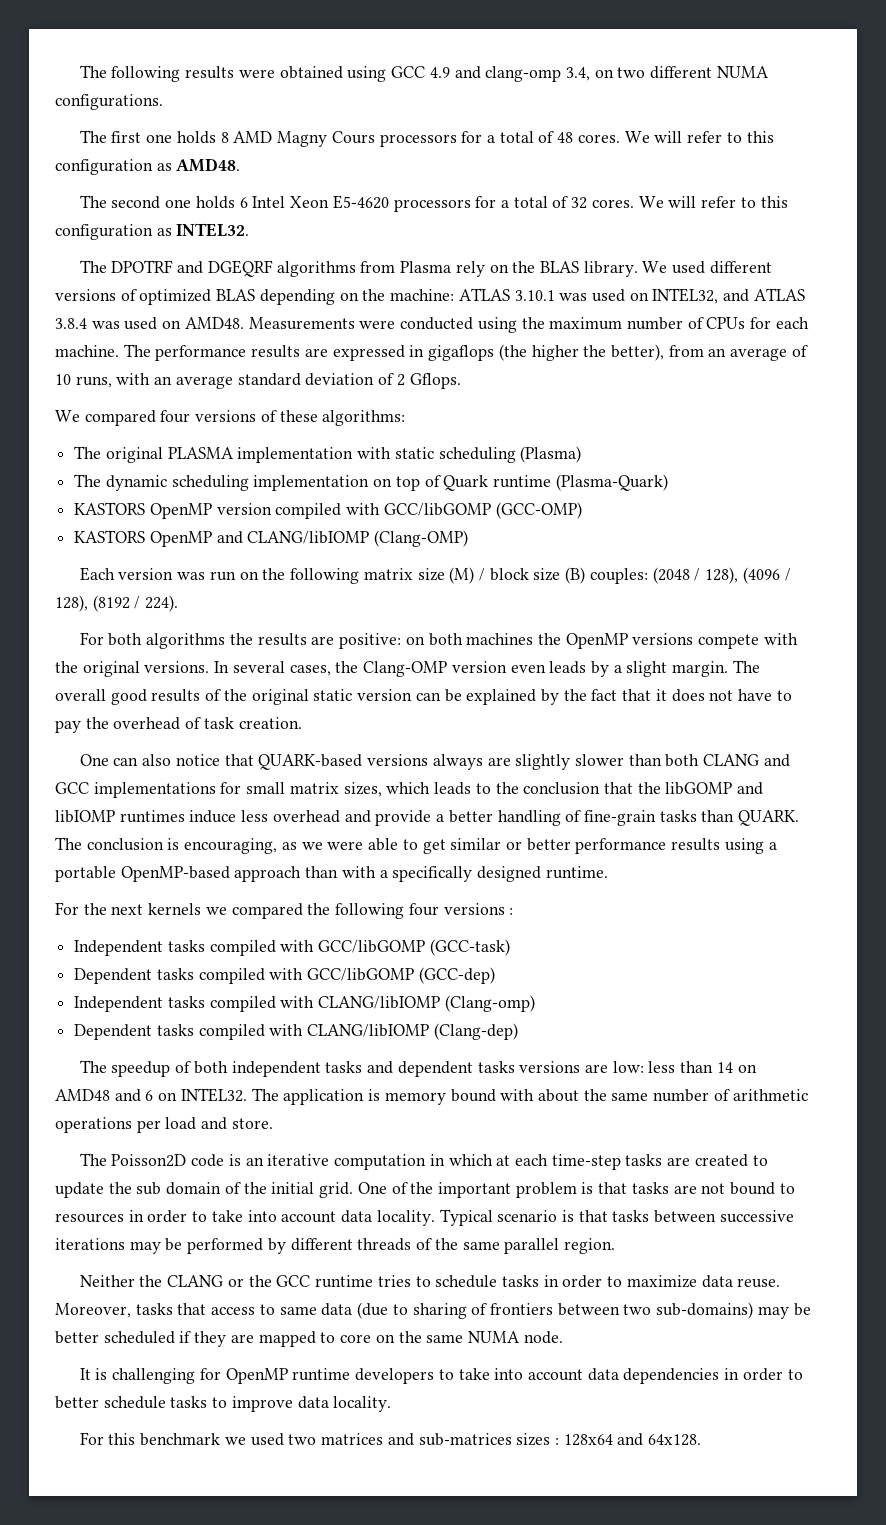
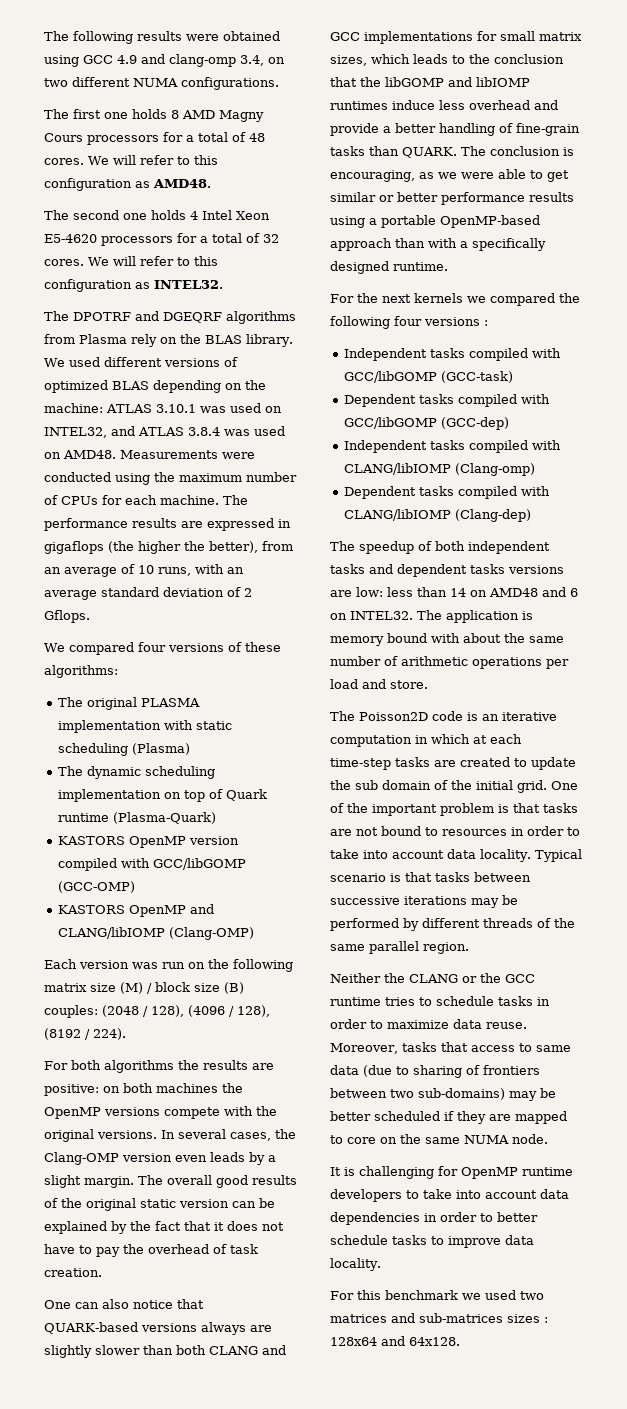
[239,197,248,208] 6 -> [190,211,198,220] 4

